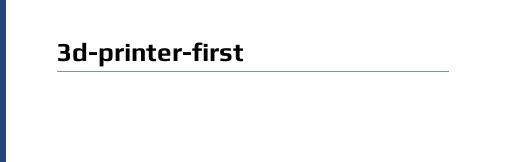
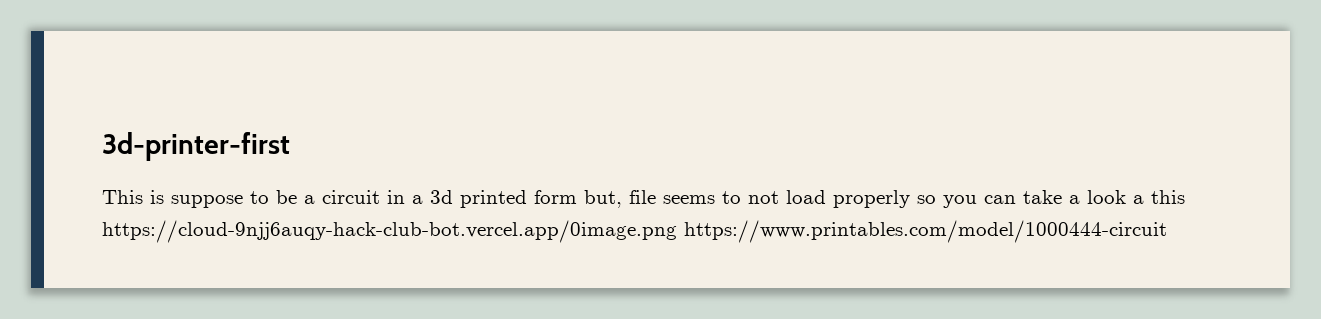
(244, 54) none -> [102,190,1185,208] [102,220,1167,243] // This is suppose to be a circuit in a 3d printed form but, file seems to not load properly so you can take a look a this https://cloud-9njj6auqy-hack-club-bot.vercel.app/0image.png https://www.printables.com/model/1000444-circuit

